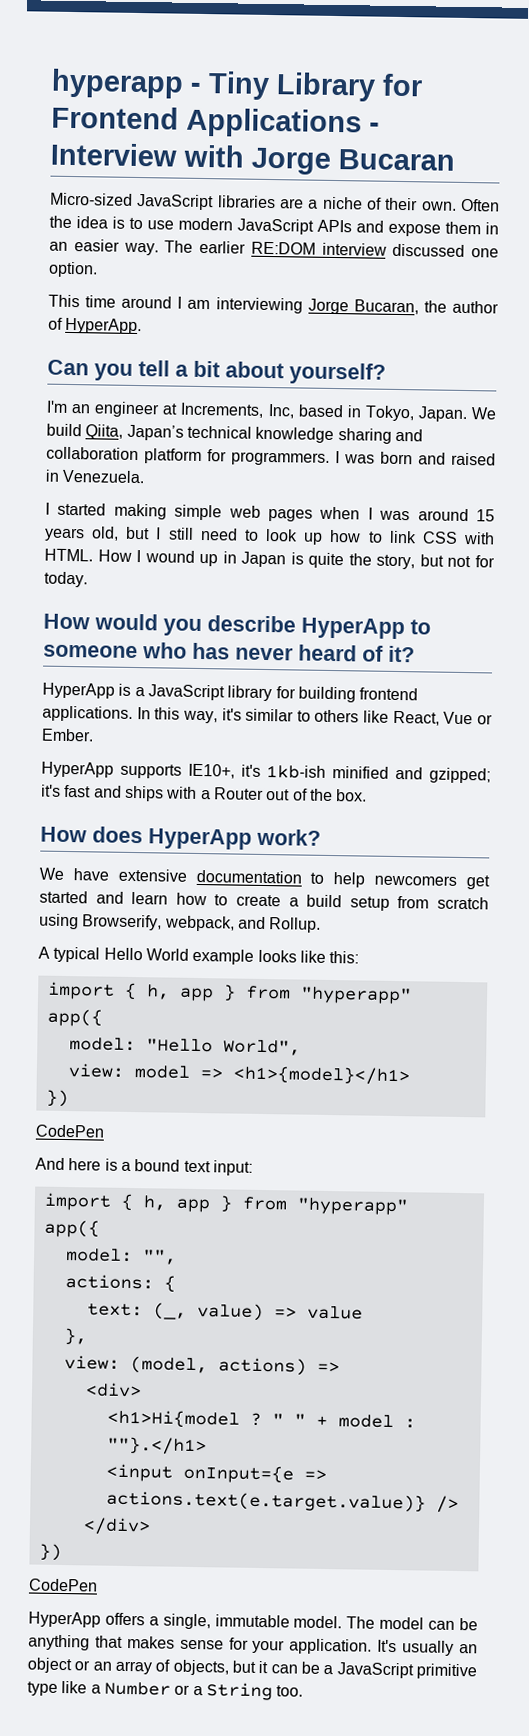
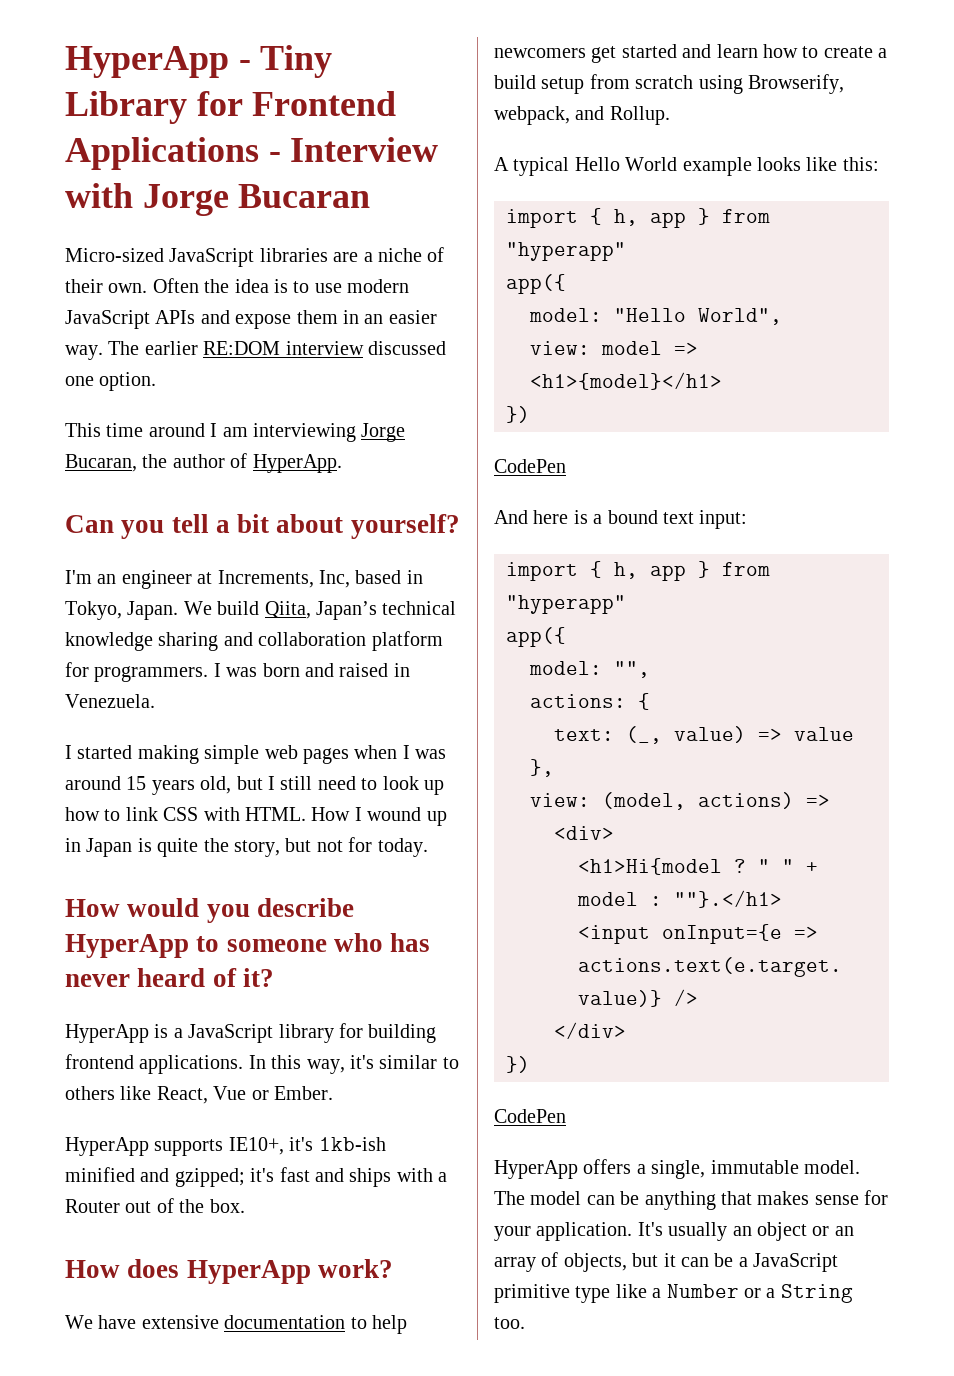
[51,68,184,99] hyperapp -> [65,46,229,78] HyperApp

